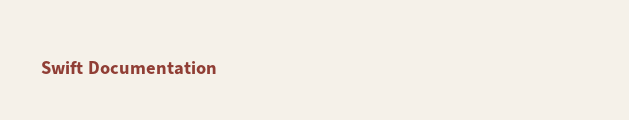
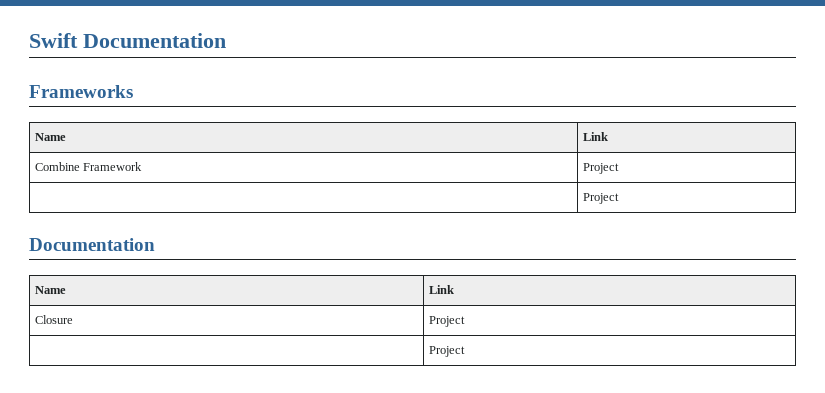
(217, 68) none -> [29,85,133,98] [34,133,66,141] [582,132,608,141] [34,162,143,171] [582,163,619,174] [582,193,619,204] [29,238,155,251] [34,286,66,294] [428,285,454,294] [34,315,73,324] [428,316,465,327] [428,346,465,357] // Frameworks // Name | Link // Combine Framework | Project // | Project // Documentation // Name | Link // Closure | Project // | Project

